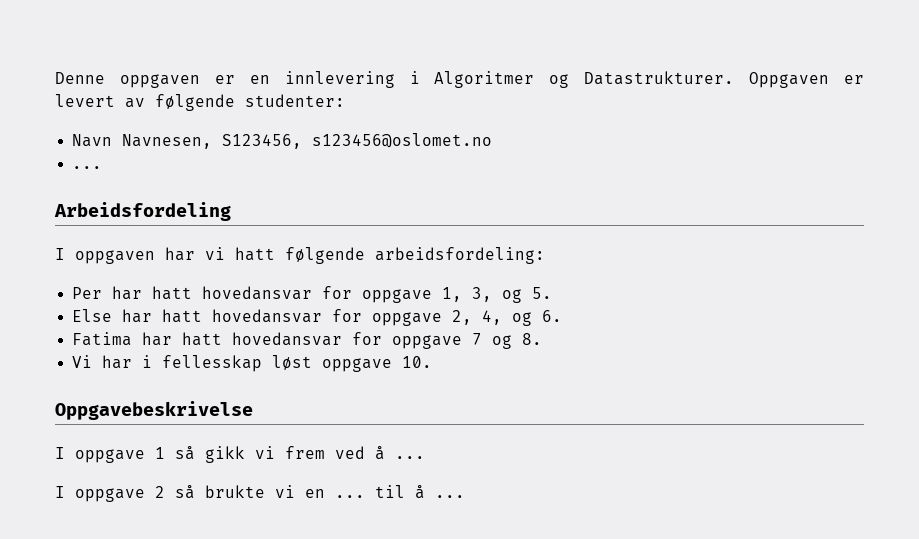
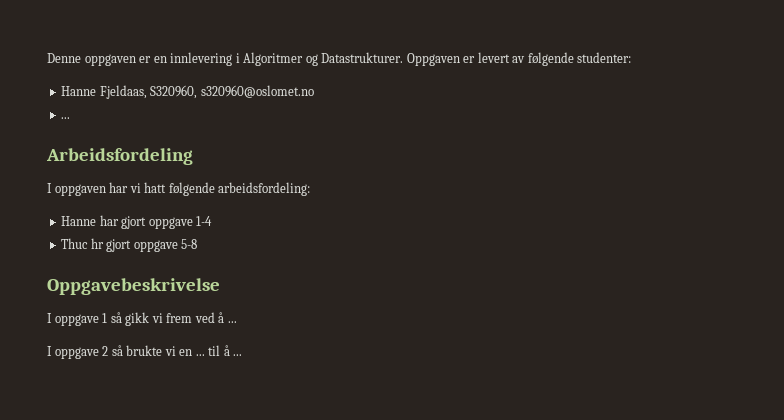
[72,133,493,149] Navn Navnesen, S123456, s123456@oslomet.no -> [61,85,314,99] Hanne Fjeldaas, S320960, s320960@oslomet.no
[72,286,553,303] [72,309,563,326] [72,332,543,349] [72,355,433,372] Per har hatt hovedansvar for oppgave 1, 3, og 5. // Else har hatt hovedansvar for oppgave 2, 4, og 6. // Fatima har hatt hovedansvar for oppgave 7 og 8. // Vi har i fellesskap løst oppgave 10. -> [61,215,213,229] [61,238,198,252] Hanne har gjort oppgave 1-4 // Thuc hr gjort oppgave 5-8

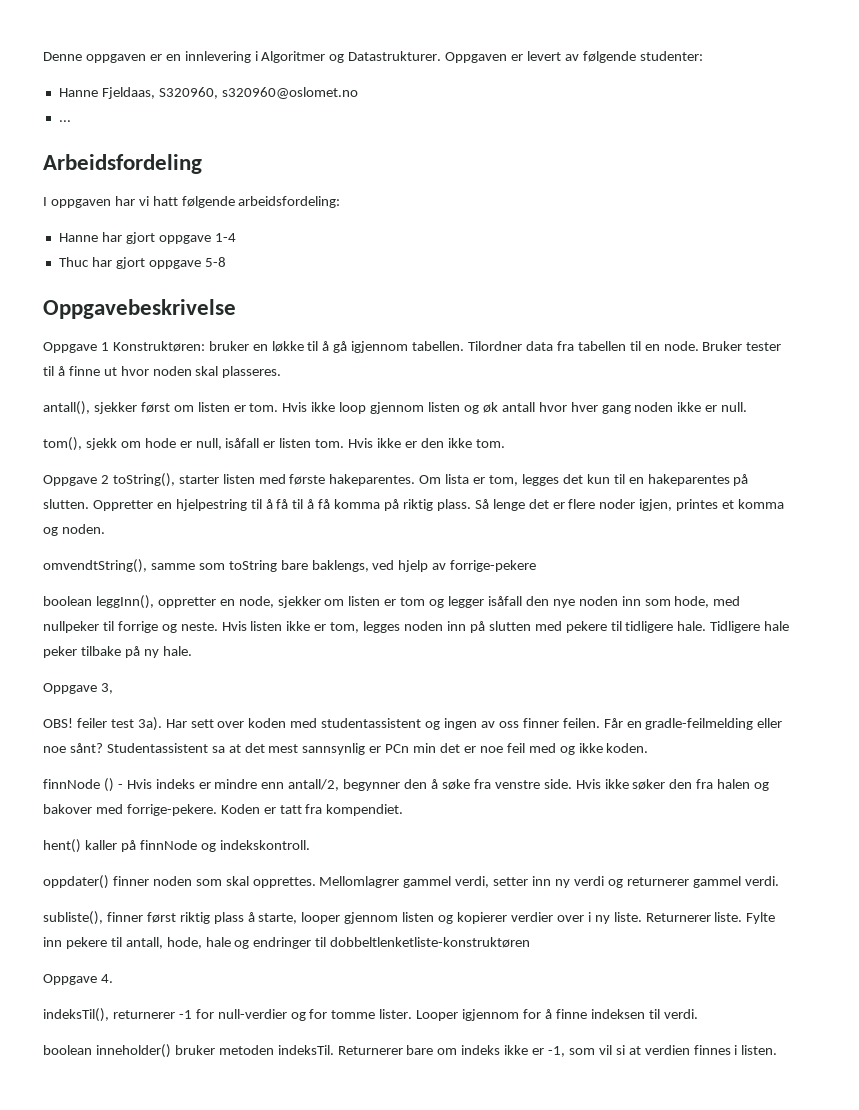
[90,238,104,249] hr -> [91,257,112,267] har
[47,312,237,326] [47,345,243,359] I oppgave 1 så gikk vi frem ved å ... // I oppgave 2 så brukte vi en ... til å ... -> [43,341,782,353] [43,366,282,378] [43,401,748,415] [43,437,505,451] [43,473,749,487] [43,499,785,511] [43,524,105,536] [43,559,537,573] [43,595,741,609] [43,621,790,633] [43,646,192,658] [43,683,113,694] [43,717,783,731] [43,743,649,755] [43,778,770,792] [43,804,404,816] [43,839,310,853] [43,875,779,889] [43,911,776,925] [43,937,531,949] [43,974,113,985] [43,1008,698,1022] [43,1044,778,1058] Oppgave 1 Konstruktøren: bruker en løkke til å gå igjennom tabellen. Tilordner data fra tabellen til en node. Bruker tester til å finne ut hvor noden skal plasseres. // antall(), sjekker først om listen er tom. Hvis ikke loop gjennom listen og øk antall hvor hver gang noden ikke er null. // tom(), sjekk om hode er null, isåfall er listen tom. Hvis ikke er den ikke tom. // Oppgave 2 toString(), starter listen med første hakeparentes. Om lista er tom, legges det kun til en hakeparentes på slutten. Oppretter en hjelpestring til å få til å få komma på riktig plass. Så lenge det er flere noder igjen, printes et komma og noden. // omvendtString(), samme som toString bare baklengs, ved hjelp av forrige-pekere // boolean leggInn(), oppretter en node, sjekker om listen er tom og legger isåfall den nye noden inn som hode, med nullpeker til forrige og neste. Hvis listen ikke er tom, legges noden inn på slutten med pekere til tidligere hale. Tidligere hale peker tilbake på ny hale. // Oppgave 3, // OBS! feiler test 3a). Har sett over koden med studentassistent og ingen av oss finner feilen. Får en gradle-feilmelding eller noe sånt? Studentassistent sa at det mest sannsynlig er PCn min det er noe feil med og ikke koden. // finnNode () - Hvis indeks er mindre enn antall/2, begynner den å søke fra venstre side. Hvis ikke søker den fra halen og bakover med forrige-pekere. Koden er tatt fra kompendiet. // hent() kaller på finnNode og indekskontroll. // oppdater() finner noden som skal opprettes. Mellomlagrer gammel verdi, setter inn ny verdi og returnerer gammel verdi. // subliste(), finner først riktig plass å starte, looper gjennom listen og kopierer verdier over i ny liste. Returnerer liste. Fylte inn pekere til antall, hode, hale og endringer til dobbeltlenketliste-konstruktøren // Oppgave 4. // indeksTil(), returnerer -1 for null-verdier og for tomme lister. Looper igjennom for å finne indeksen til verdi. // boolean inneholder() bruker metoden indeksTil. Returnerer bare om indeks ikke er -1, som vil si at verdien finnes i listen.

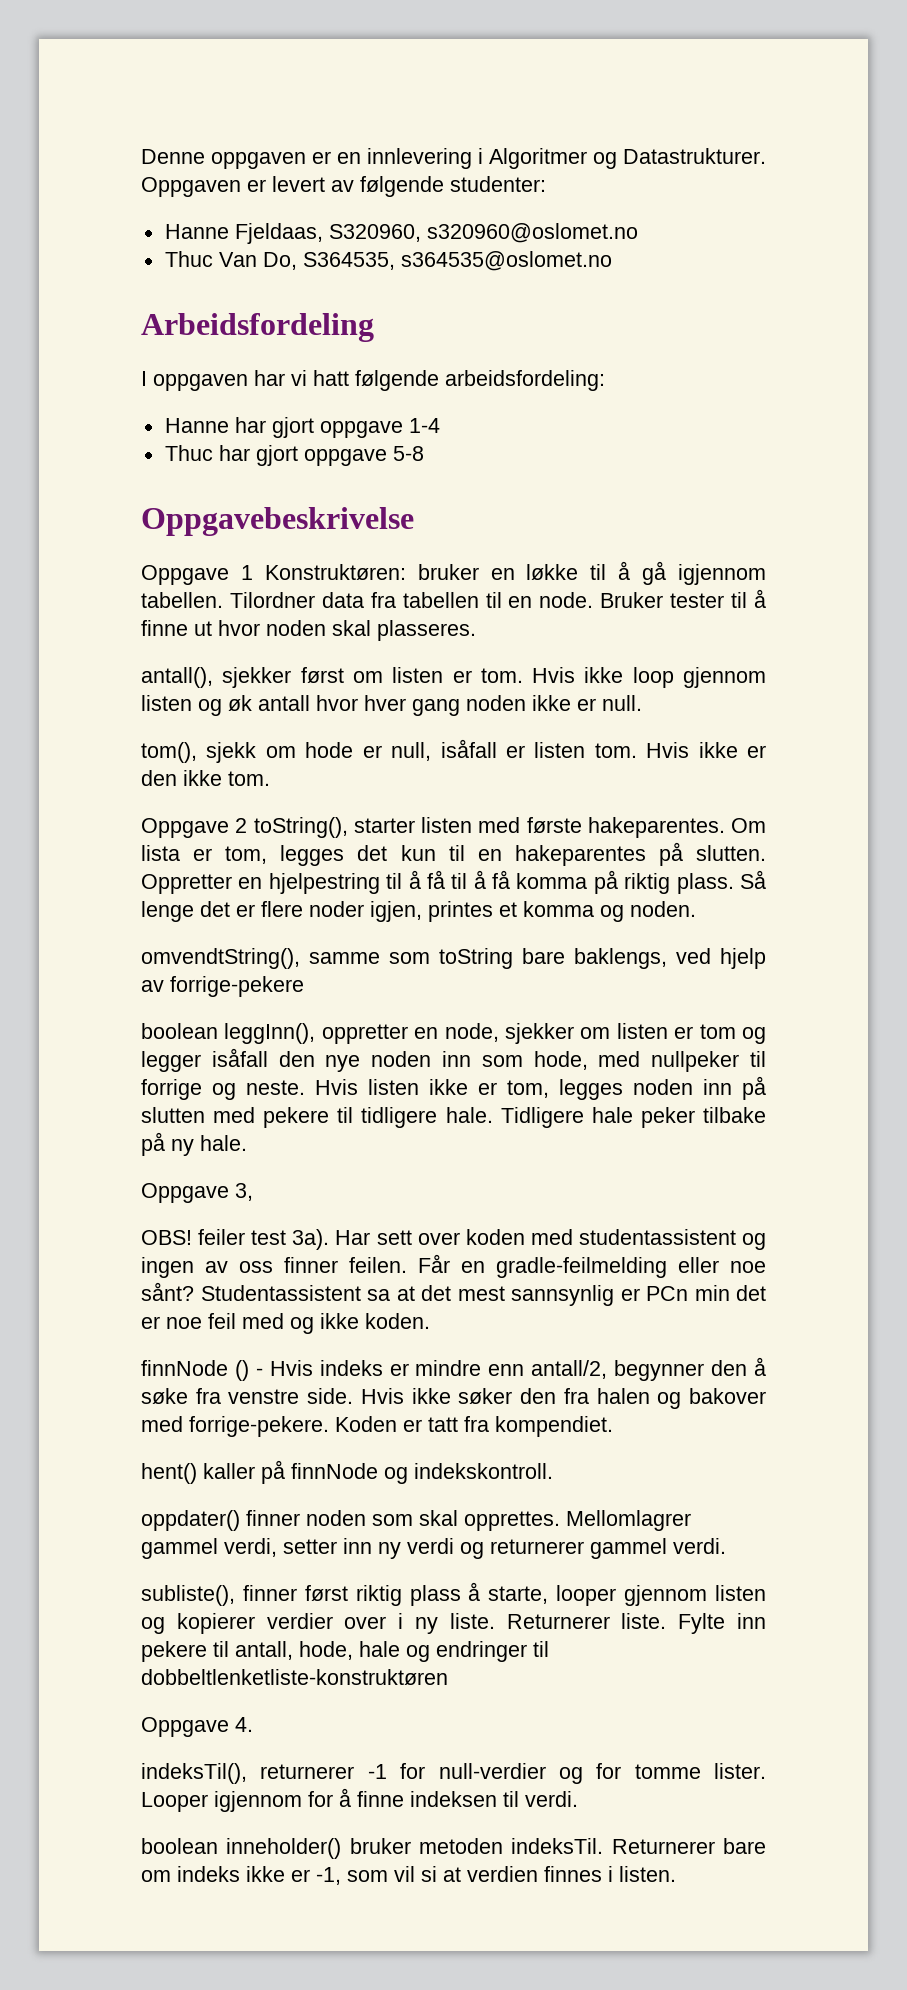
[58,120,71,122] ... -> [164,251,612,271] Thuc Van Do, S364535, s364535@oslomet.no

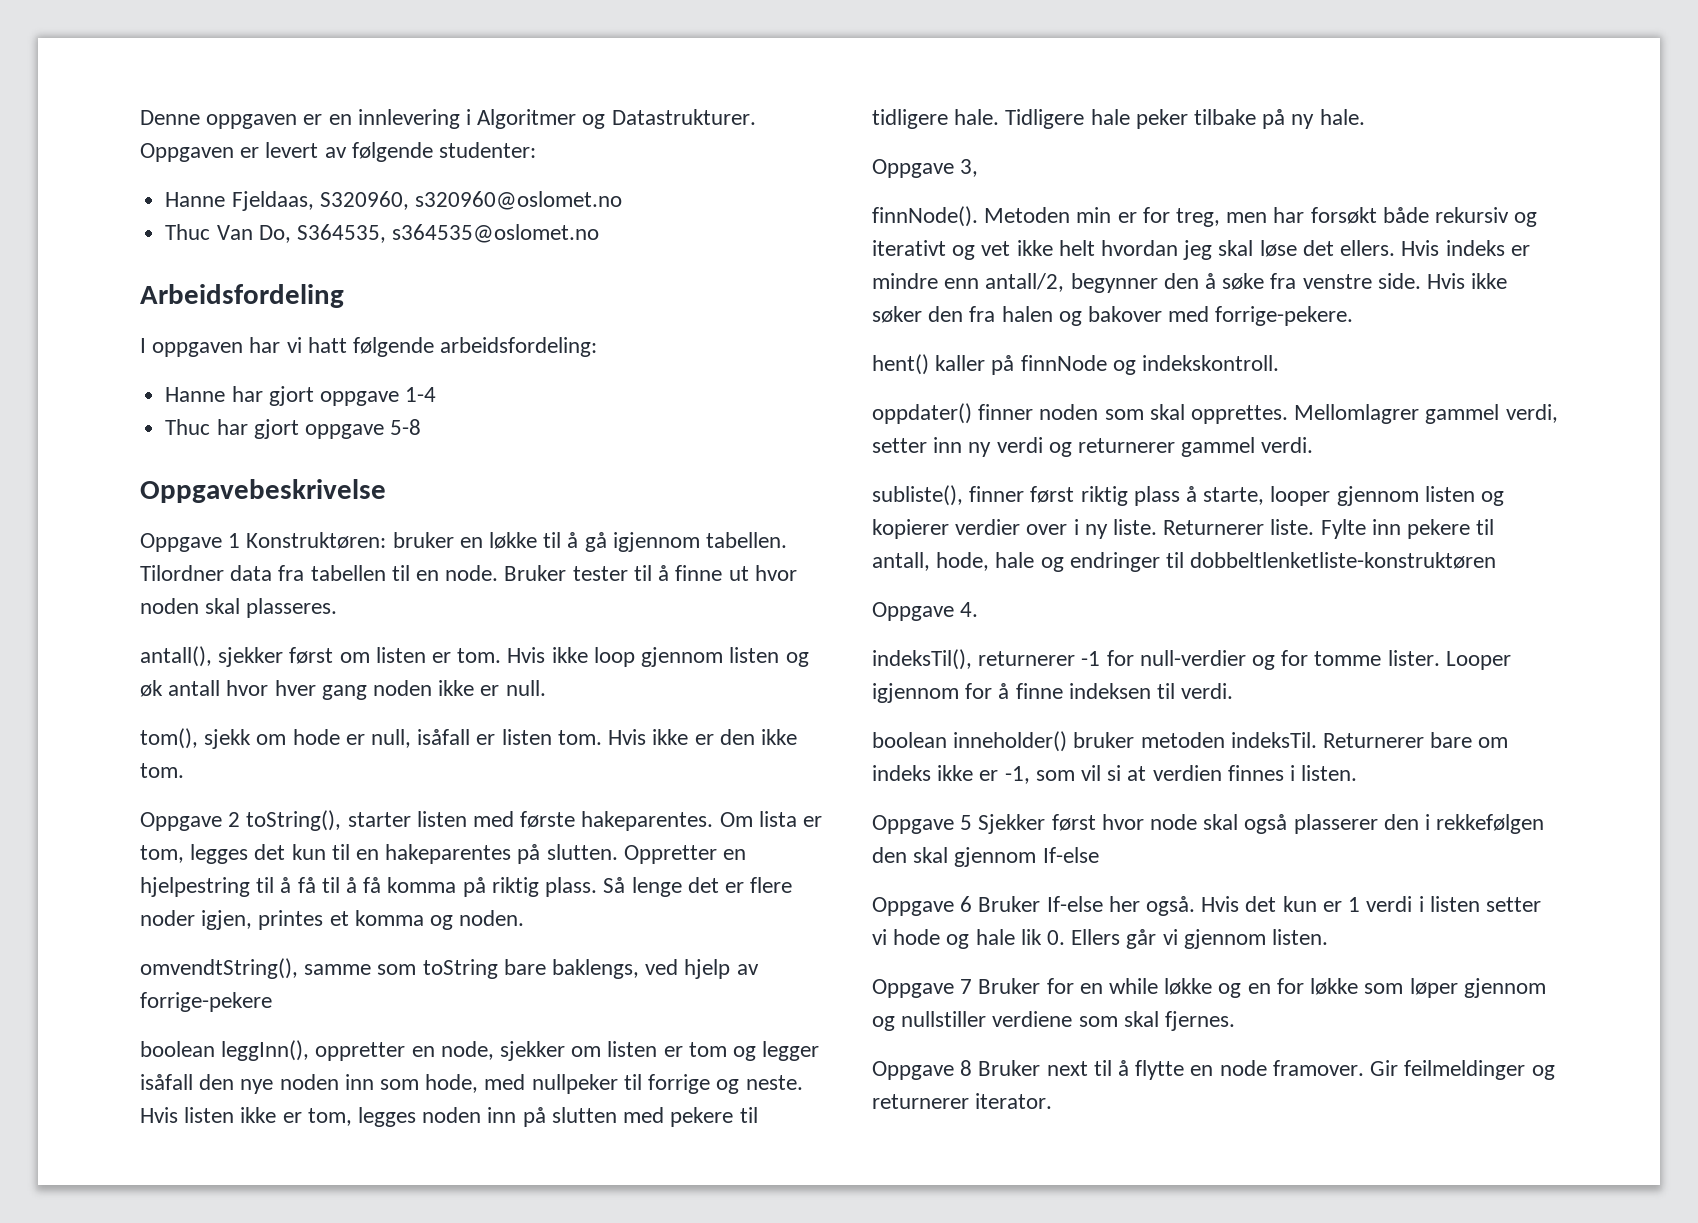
[141,1229,767,1250] [141,1254,766,1278] [141,1282,766,1306] [141,1313,430,1334] [141,1360,263,1381] OBS! feiler test 3a). Har sett over koden med studentassistent og ingen av oss finner feilen. Får en gradle-feilmelding eller noe sånt? Studentassistent sa at det mest sannsynlig er PCn min det er noe feil med og ikke koden. // finnNode () - -> [872,206,1538,227] [872,240,1396,260] finnNode(). Metoden min er for treg, men har forsøkt både rekursiv og iterativt og vet ikke helt hvordan jeg skal løse det ellers.
[335,1416,613,1437] Koden er tatt fra kompendiet. -> (1354, 316) none
(676, 1874) none -> [872,814,1545,834] [872,847,1099,867] [872,896,1541,916] [872,929,1329,949] [872,978,1546,998] [872,1011,1236,1031] [872,1060,1555,1080] [872,1093,1053,1109] // Oppgave 5 Sjekker først hvor node skal også plasserer den i rekkefølgen den skal gjennom If-else // Oppgave 6 Bruker If-else her også. Hvis det kun er 1 verdi i listen setter vi hode og hale lik 0. Ellers går vi gjennom listen. // Oppgave 7 Bruker for en while løkke og en for løkke som løper gjennom og nullstiller verdiene som skal fjernes. // Oppgave 8 Bruker next til å flytte en node framover. Gir feilmeldinger og returnerer iterator.

